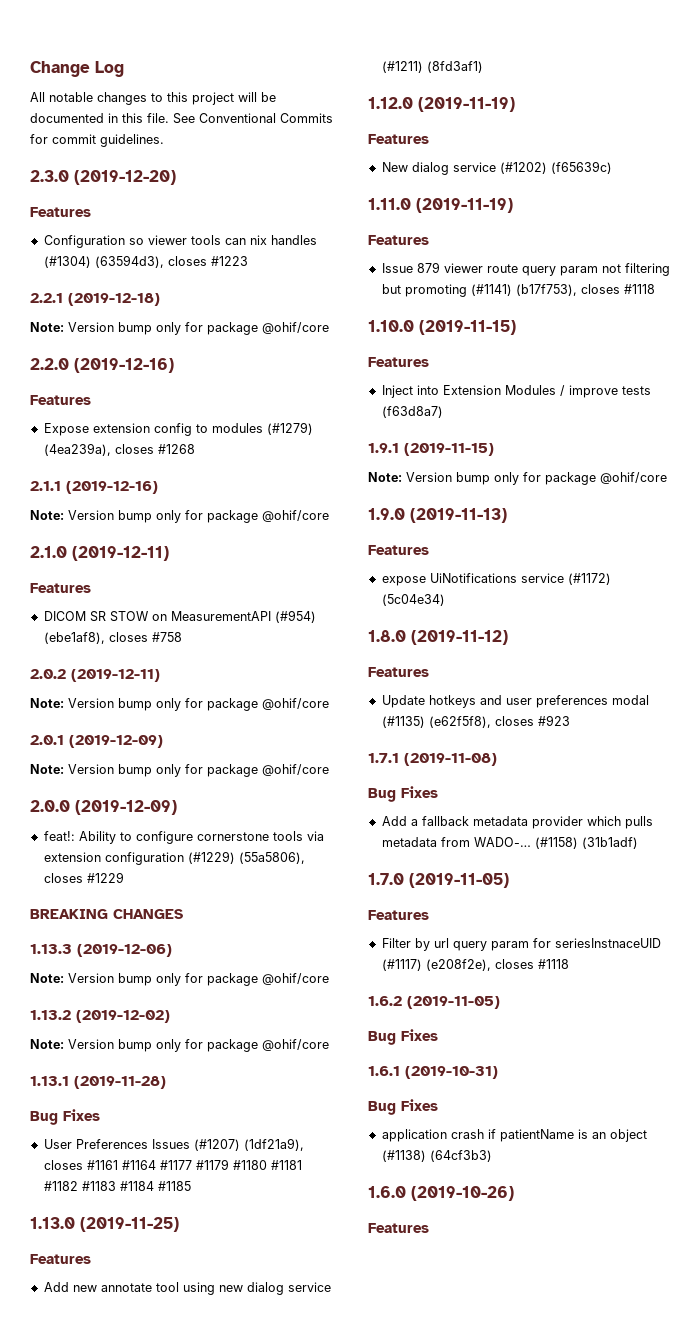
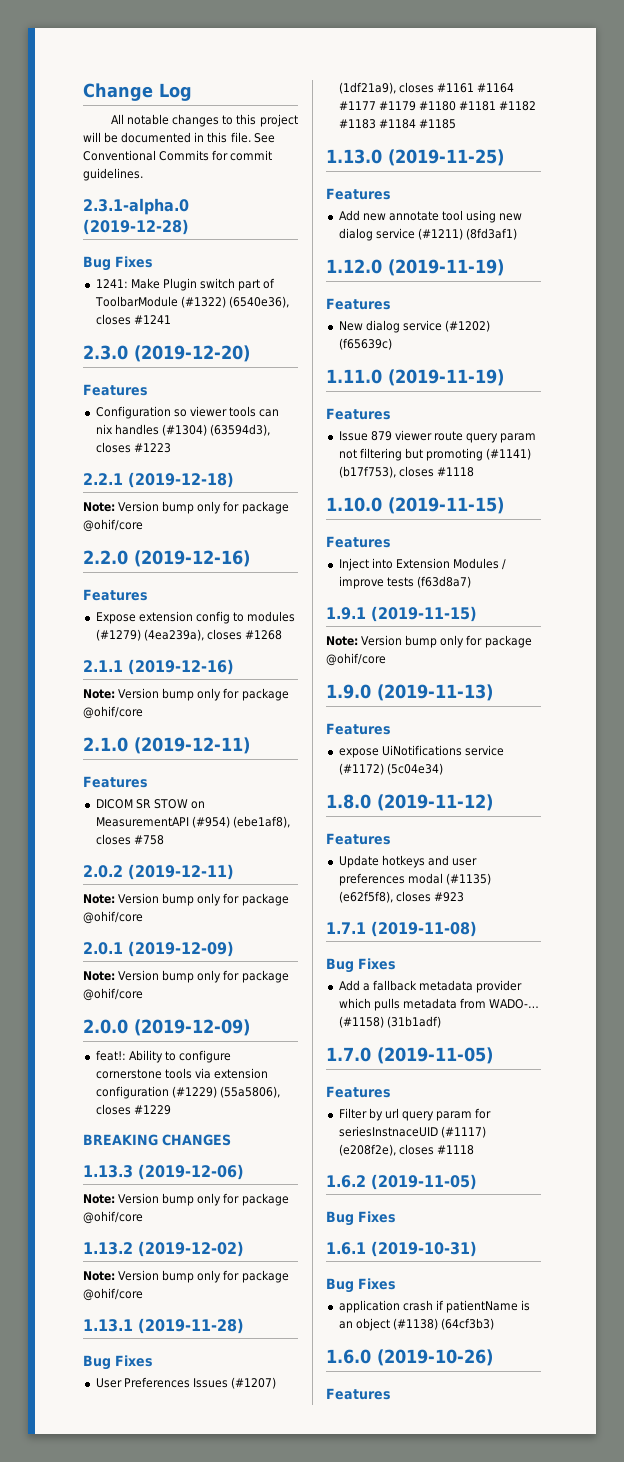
(164, 140) none -> [83,198,189,215] [83,219,189,235] [83,256,153,271] [95,278,276,291] [94,296,289,308] [95,314,171,325] // 2.3.1-alpha.0 (2019-12-28) // Bug Fixes // 1241: Make Plugin switch part of ToolbarModule (#1322) (6540e36), closes #1241

